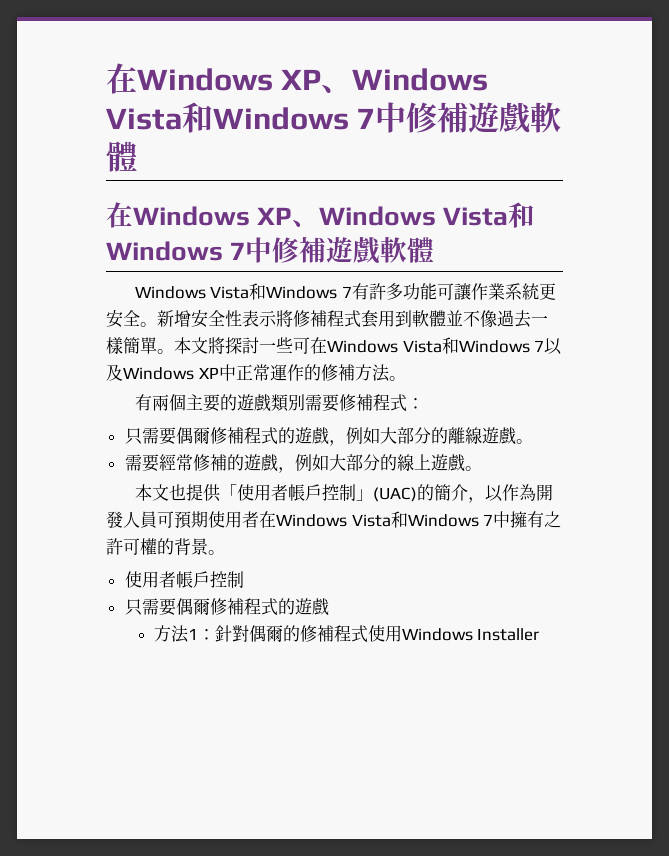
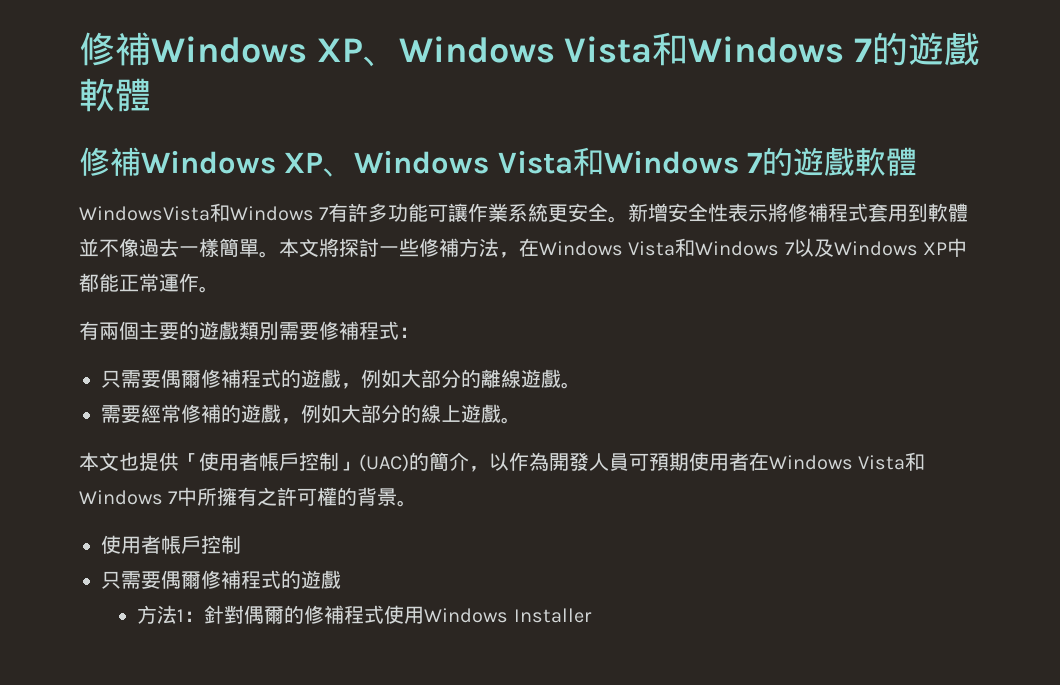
[106,63,489,94] [106,102,562,134] [106,141,137,172] [106,202,536,228] [106,237,435,264] [134,286,250,299] 在Windows XP、Windows Vista和Windows 7中修補遊戲軟體 // 在Windows XP、Windows Vista和Windows 7中修補遊戲軟體 // Windows Vista -> [79,32,981,67] [79,78,151,112] [79,147,918,177] [79,206,210,221] 修補Windows XP、Windows Vista和Windows 7的遊戲軟體 // 修補Windows XP、Windows Vista和Windows 7的遊戲軟體 // WindowsVista
[293,337,310,354] 可 -> [419,238,519,258] 修補方法，
(236, 372) none -> [79,273,119,292] 都能
[303,364,390,382] 的修補方法 -> (199, 282) none
(511, 519) none -> [197,488,218,506] 所

